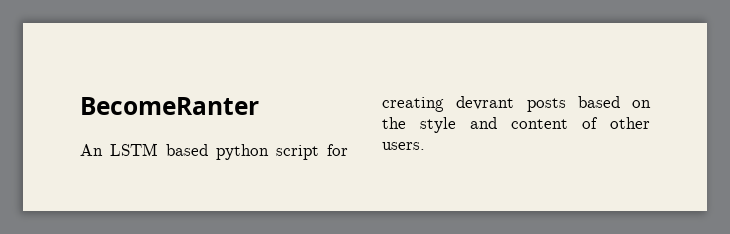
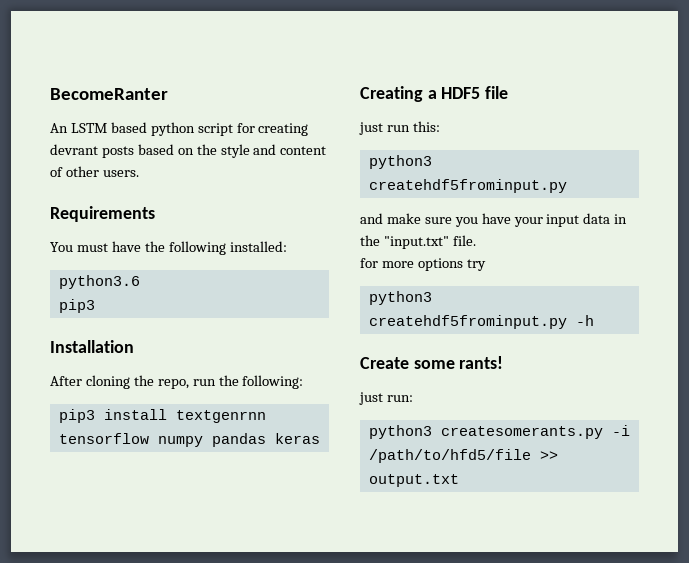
(425, 146) none -> [50,206,155,222] [50,241,287,255] [58,275,140,289] [58,299,95,313] [50,340,134,353] [50,375,304,389] [58,409,266,423] [58,433,320,447] [360,86,509,102] [359,121,440,135] [368,155,432,169] [368,179,567,193] [360,213,628,227] [360,235,476,249] [360,258,486,271] [368,291,432,305] [368,315,594,329] [360,356,504,369] [359,392,413,405] [368,425,630,439] [368,449,558,463] [368,474,459,487] // Requirements // You must have the following installed: // python3.6 // pip3 // Installation // After cloning the repo, run the following: // pip3 install textgenrnn tensorflow numpy pandas keras // Creating a HDF5 file // just run this: // python3 createhdf5frominput.py // and make sure you have your input data in the "input.txt" file. // for more options try // python3 createhdf5frominput.py -h // Create some rants! // just run: // python3 createsomerants.py -i /path/to/hfd5/file >> output.txt

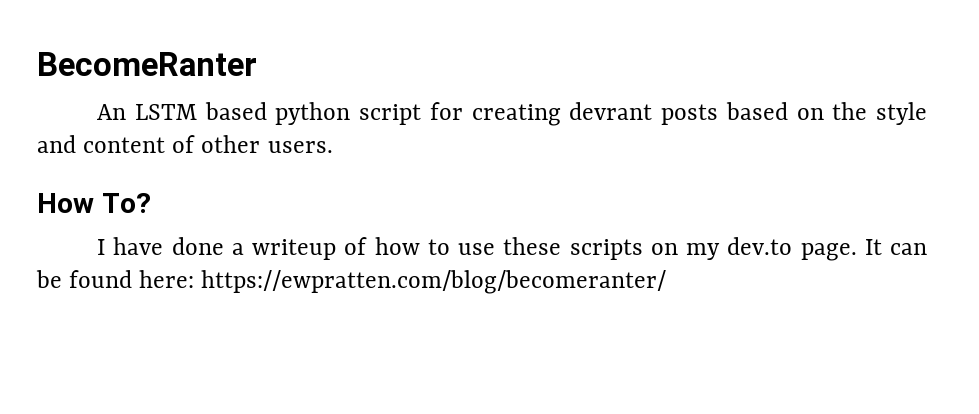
[50,206,155,222] [50,241,287,255] [58,275,140,289] [58,299,95,313] [50,340,134,353] [50,375,304,389] [58,409,266,423] [58,433,320,447] [360,86,509,102] [359,121,440,135] [368,155,432,169] [368,179,567,193] [360,213,628,227] [360,235,476,249] [360,258,486,271] [368,291,432,305] [368,315,594,329] [360,356,504,369] [359,392,413,405] [368,425,630,439] [368,449,558,463] [368,474,459,487] Requirements // You must have the following installed: // python3.6 // pip3 // Installation // After cloning the repo, run the following: // pip3 install textgenrnn tensorflow numpy pandas keras // Creating a HDF5 file // just run this: // python3 createhdf5frominput.py // and make sure you have your input data in the "input.txt" file. // for more options try // python3 createhdf5frominput.py -h // Create some rants! // just run: // python3 createsomerants.py -i /path/to/hfd5/file >> output.txt -> [37,193,151,213] [97,237,927,261] [36,270,667,294] How To? // I have done a writeup of how to use these scripts on my dev.to page. It can be found here: https://ewpratten.com/blog/becomeranter/

